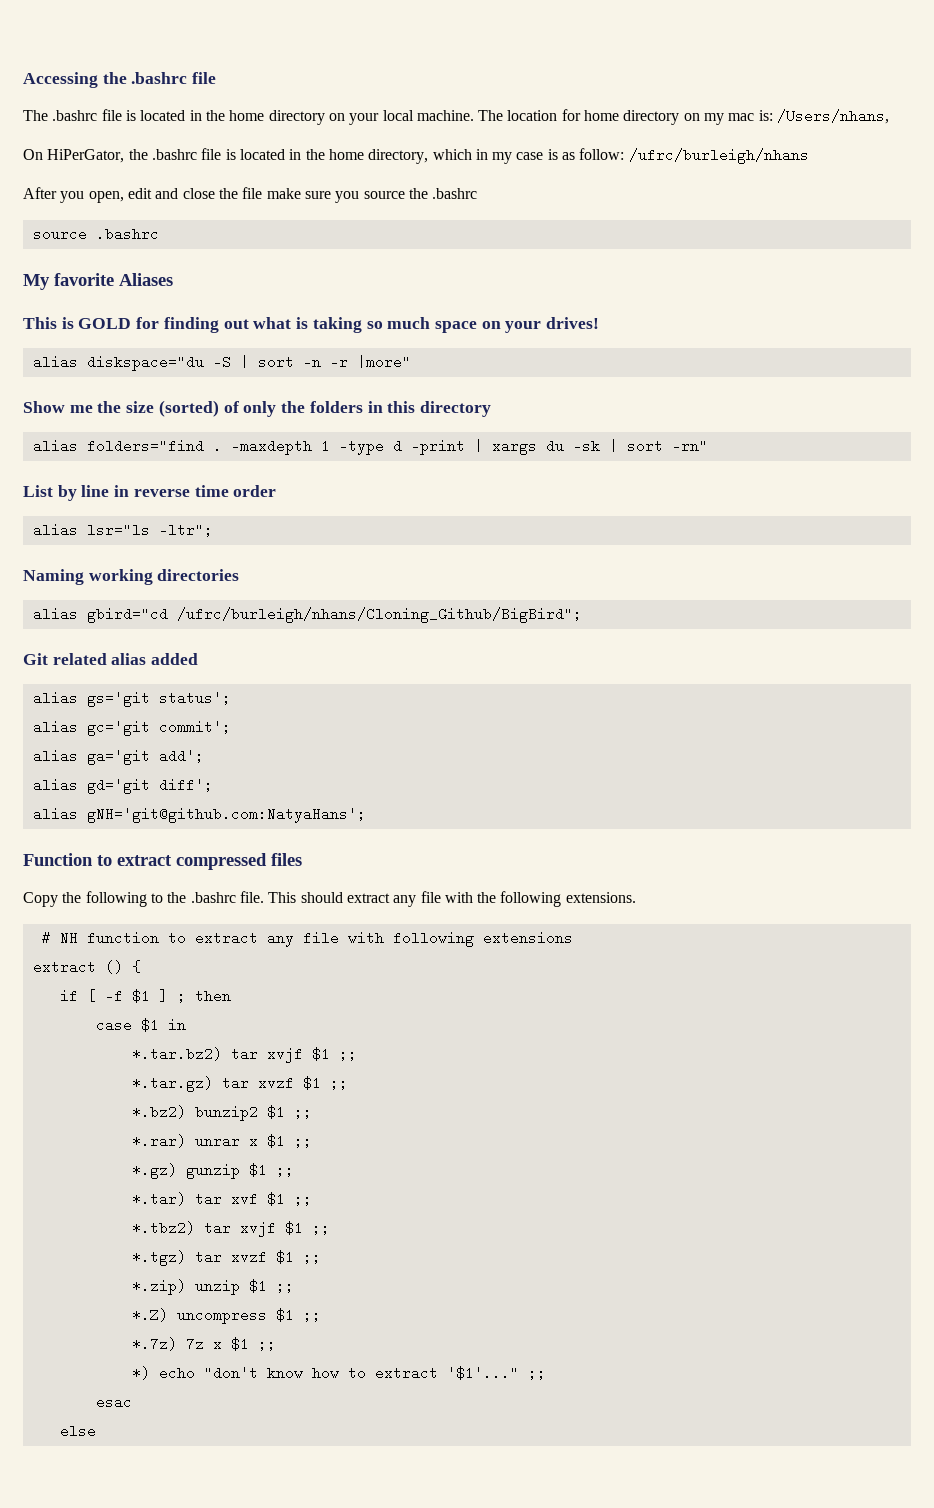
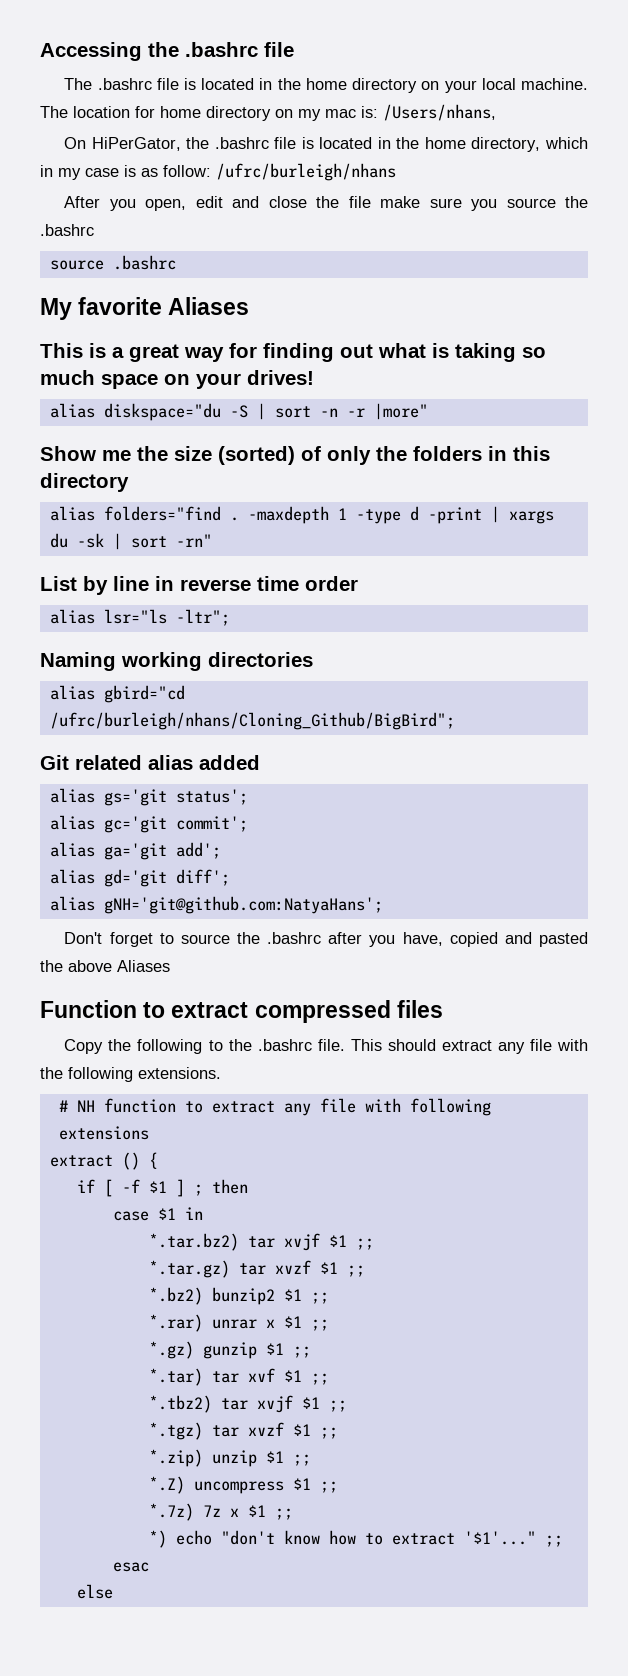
[78,318,132,329] GOLD -> [112,344,224,362] a great way
(366, 815) none -> [64,932,588,947] [40,960,170,972] // Don't forget to source the .bashrc after you have, copied and pasted the above Aliases

